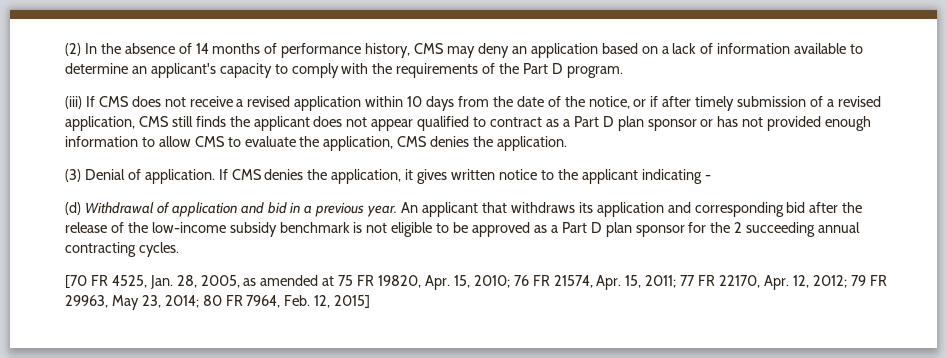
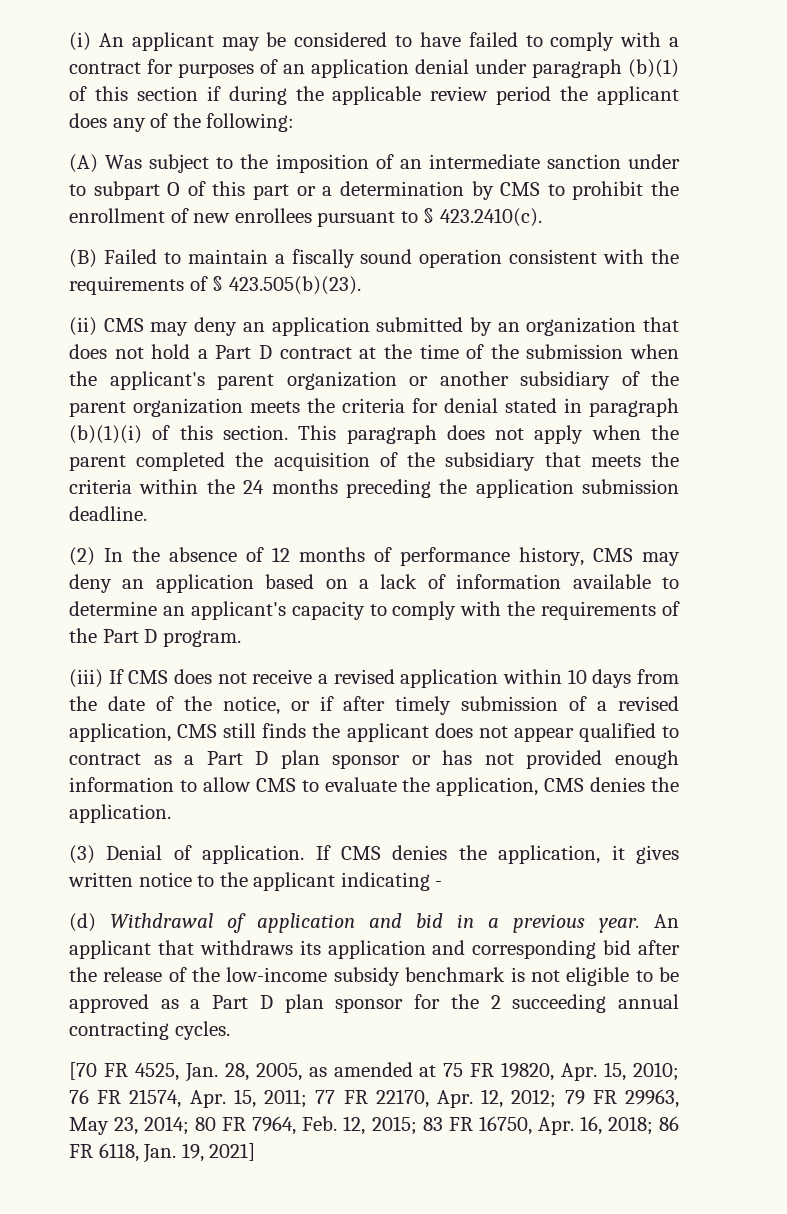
(65, 49) none -> [69,32,679,51] [69,59,679,78] [69,86,679,105] [69,113,295,132] [69,154,681,173] [69,181,680,200] [69,208,542,227] [69,249,679,268] [69,276,361,295] [69,317,679,336] [69,344,680,359] [69,371,679,390] [69,398,679,417] [69,425,679,444] [69,452,679,471] [69,479,679,498] [69,506,147,521] (i) An applicant may be considered to have failed to comply with a contract for purposes of an application denial under paragraph (b)(1) of this section if during the applicable review period the applicant does any of the following: // (A) Was subject to the imposition of an intermediate sanction under to subpart O of this part or a determination by CMS to prohibit the enrollment of new enrollees pursuant to § 423.2410(c). // (B) Failed to maintain a fiscally sound operation consistent with the requirements of § 423.505(b)(23). // (ii) CMS may deny an application submitted by an organization that does not hold a Part D contract at the time of the submission when the applicant's parent organization or another subsidiary of the parent organization meets the criteria for denial stated in paragraph (b)(1)(i) of this section. This paragraph does not apply when the parent completed the acquisition of the subsidiary that meets the criteria within the 24 months preceding the application submission deadline. //
[195,43,209,54] 14 -> [272,547,290,562] 12
[334,295,371,308] 2015] -> [371,1116,679,1135] [69,1143,256,1163] 2015; 83 FR 16750, Apr. 16, 2018; 86 FR 6118, Jan. 19, 2021]

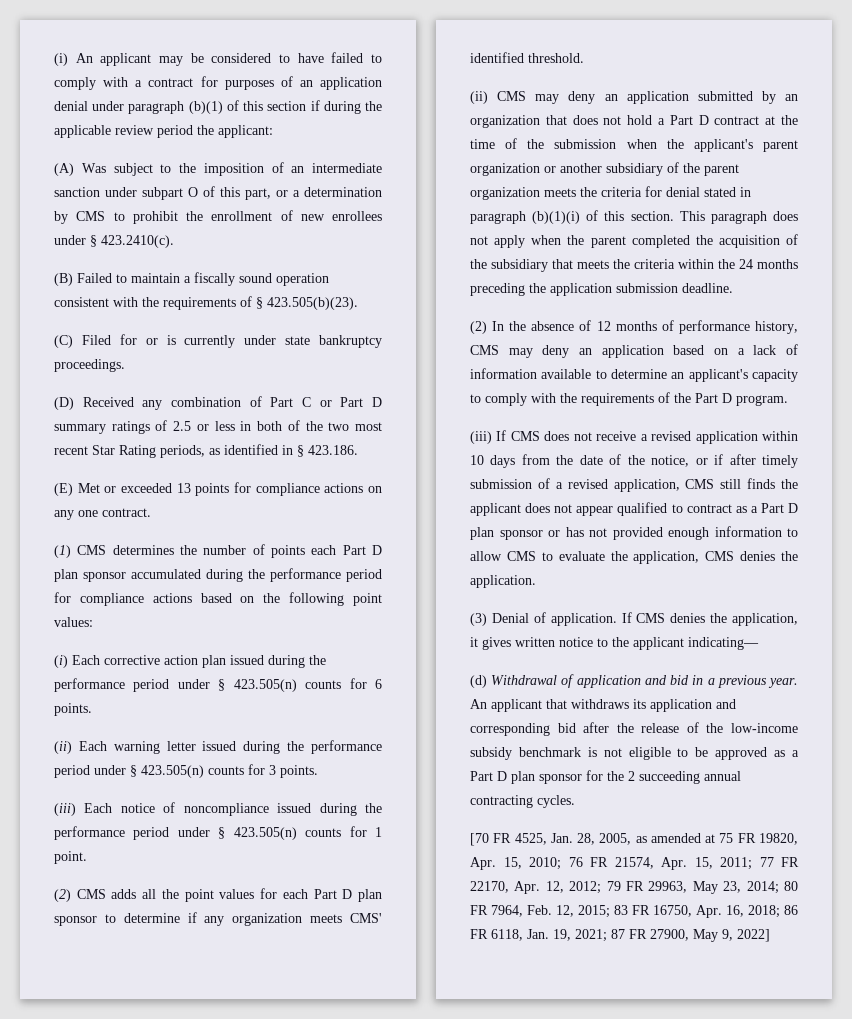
[596,86,679,105] [69,113,295,132] applicant does any of the following: -> [218,125,273,138] applicant:
[69,184,86,196] to -> (137, 192) none
[253,184,290,200] part -> [245,188,271,200] part,
[317,211,418,227] pursuant to -> [54,235,86,245] under
(361, 285) none -> [54,334,382,348] [54,359,125,372] [54,396,383,410] [54,420,382,434] [54,444,358,458] [54,482,382,496] [54,508,151,520] [54,544,382,558] [54,568,382,582] [54,592,382,606] [54,617,93,627] [54,655,326,668] [54,678,382,692] [54,703,92,716] [54,740,382,754] [54,764,318,778] [54,802,382,816] [54,826,382,840] [54,851,87,864] [54,888,383,902] [54,912,382,926] [470,52,584,63] // (C) Filed for or is currently under state bankruptcy proceedings. // (D) Received any combination of Part C or Part D summary ratings of 2.5 or less in both of the two most recent Star Rating periods, as identified in § 423.186. // (E) Met or exceeded 13 points for compliance actions on any one contract. // (1) CMS determines the number of points each Part D plan sponsor accumulated during the performance period for compliance actions based on the following point values: // (i) Each corrective action plan issued during the performance period under § 423.505(n) counts for 6 points. // (ii) Each warning letter issued during the performance period under § 423.505(n) counts for 3 points. // (iii) Each notice of noncompliance issued during the performance period under § 423.505(n) counts for 1 point. // (2) CMS adds all the point values for each Part D plan sponsor to determine if any organization meets CMS' identified threshold.
[340,872,443,891] indicating - -> [688,637,759,650] indicating—
[209,1143,256,1161] 2021] -> [575,929,770,942] 2021; 87 FR 27900, May 9, 2022]

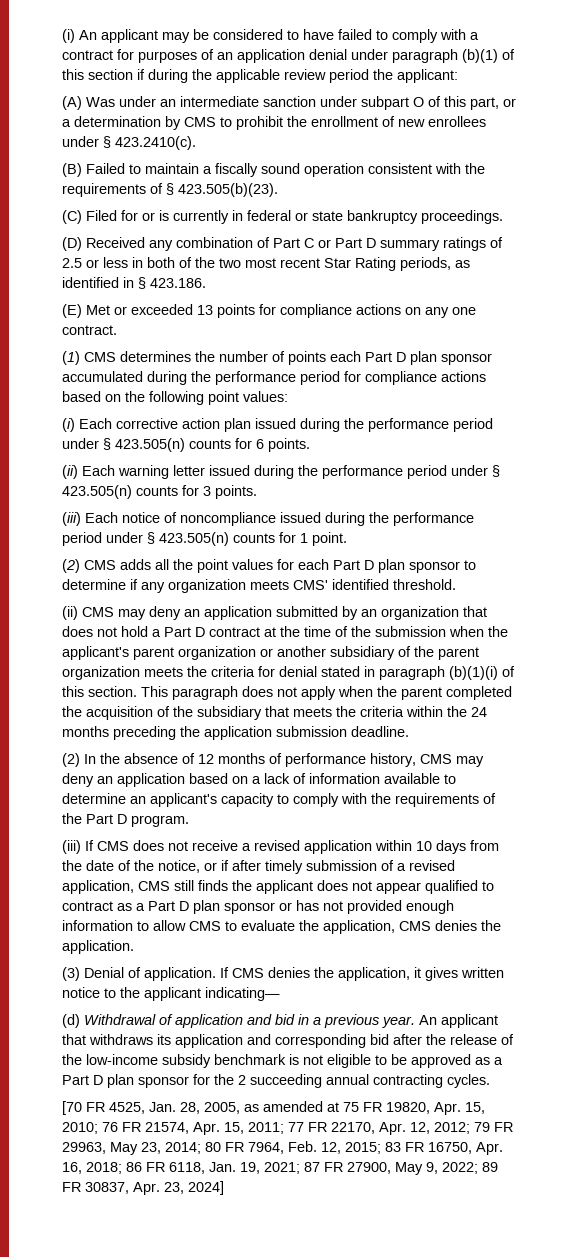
[113,162,284,176] subject to the imposition of -> [119,96,156,107] under
[244,335,277,345] under -> [232,210,308,221] in federal or
[737,929,770,942] 2022] -> [442,1162,498,1174] [62,1181,224,1195] 2022; 89 FR 30837, Apr. 23, 2024]

